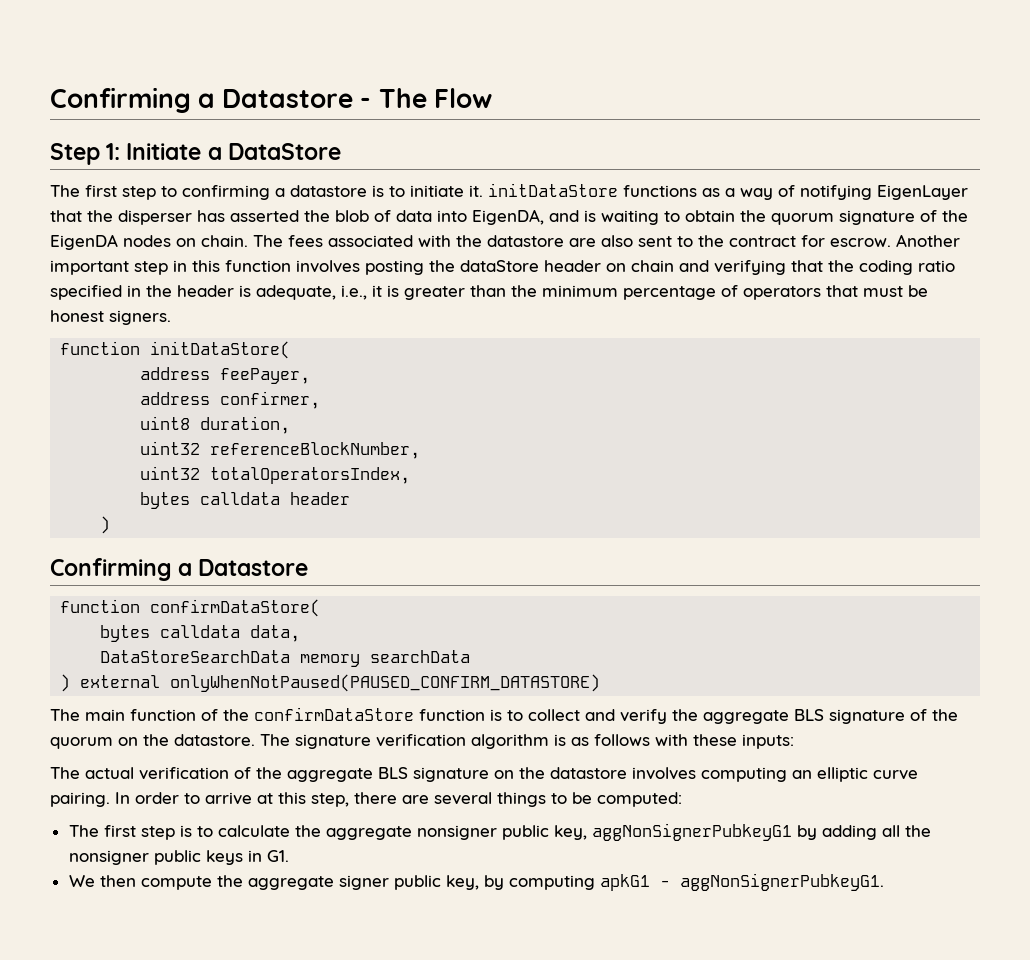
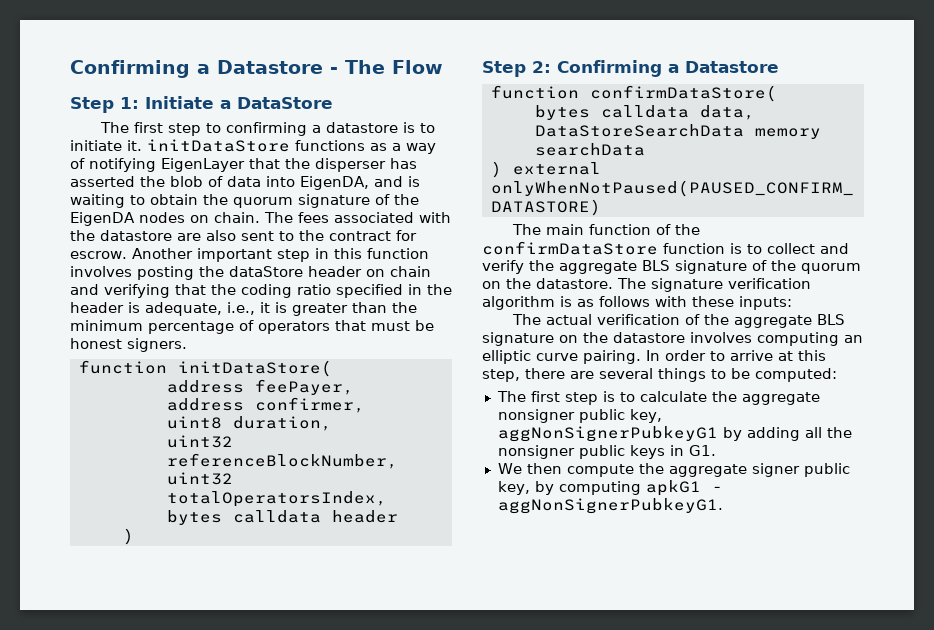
(111, 525) none -> [482,61,551,77] Step 2:

